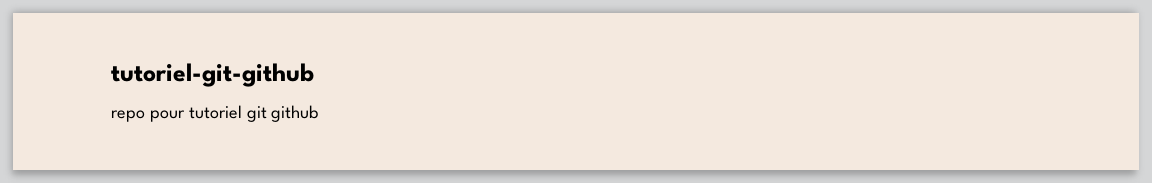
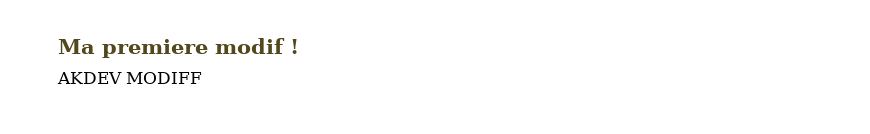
[111,63,314,87] [111,105,319,122] tutoriel-git-github // repo pour tutoriel git github -> [58,38,299,58] [57,72,202,84] Ma premiere modif ! // AKDEV MODIFF

